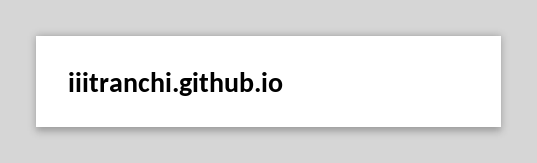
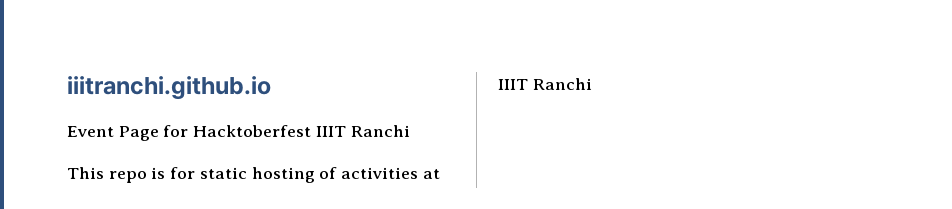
(283, 84) none -> [67,125,410,141] [67,167,440,183] [498,78,592,90] // Event Page for Hacktoberfest IIIT Ranchi // This repo is for static hosting of activities at IIIT Ranchi

